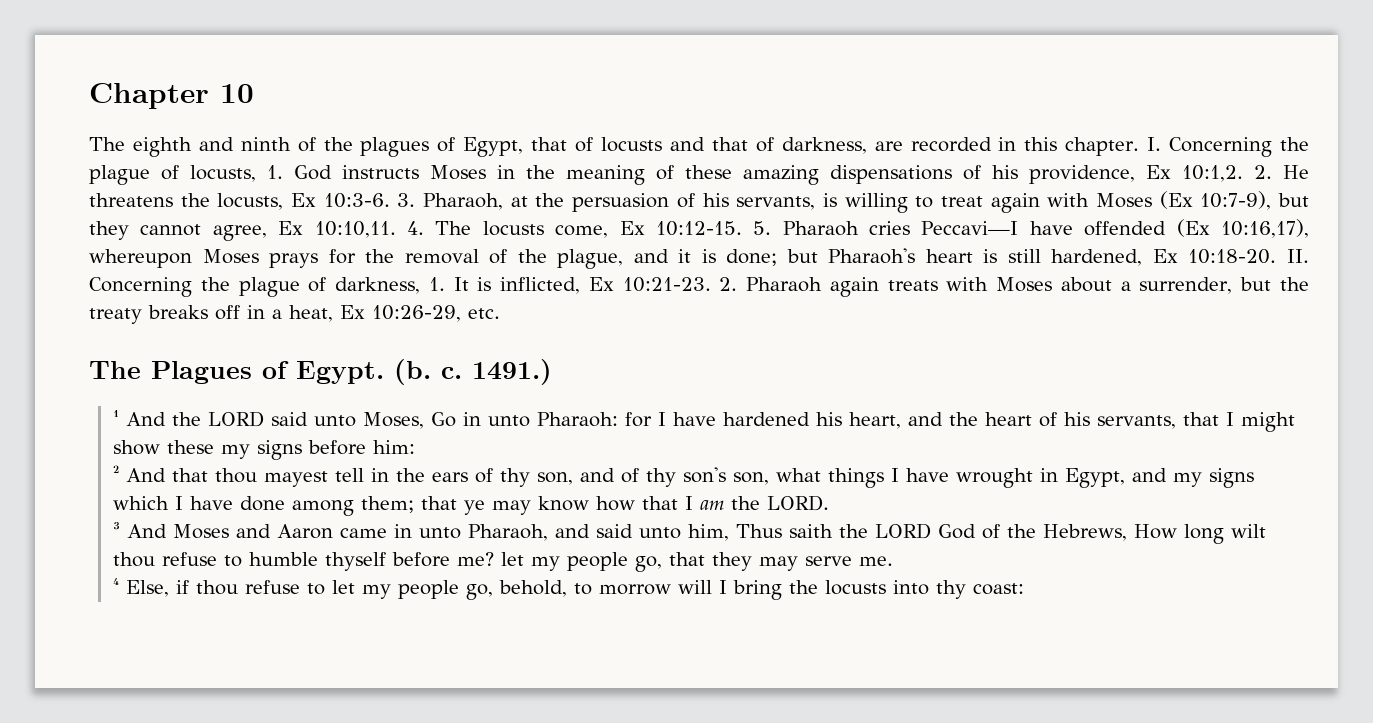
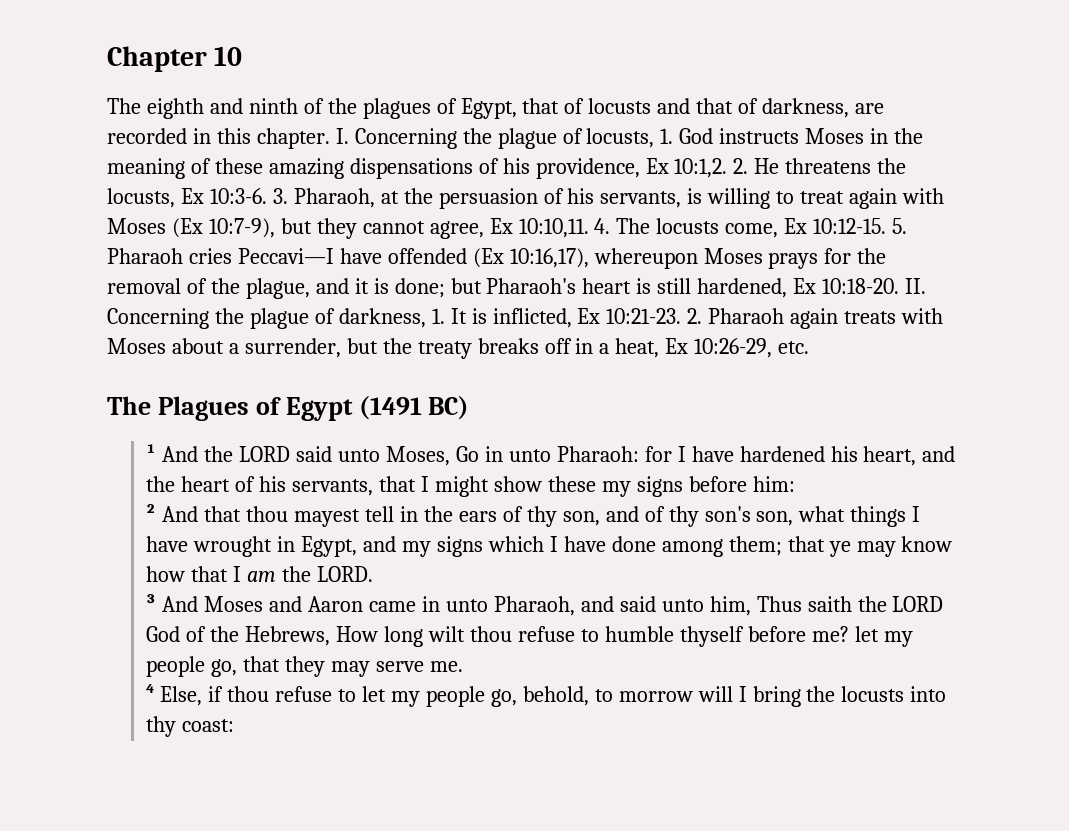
[296,359,552,385] Egypt. (b. c. 1491.) -> [285,396,470,421] Egypt (1491 BC)

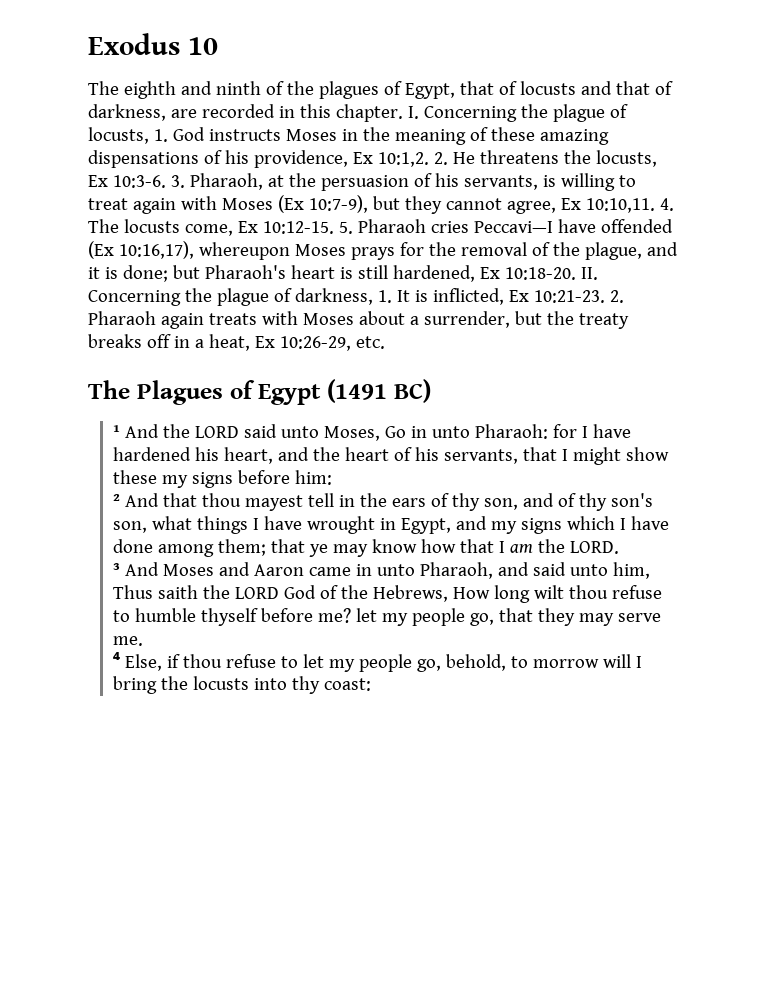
[107,46,207,72] Chapter -> [88,33,180,55] Exodus

